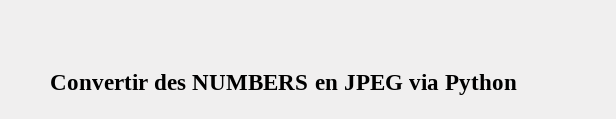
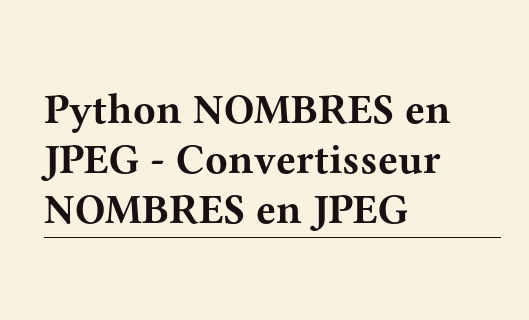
[50,74,518,95] Convertir des NUMBERS en JPEG via Python -> [44,93,452,133] [41,145,442,181] [44,195,409,231] Python NOMBRES en JPEG - Convertisseur NOMBRES en JPEG

